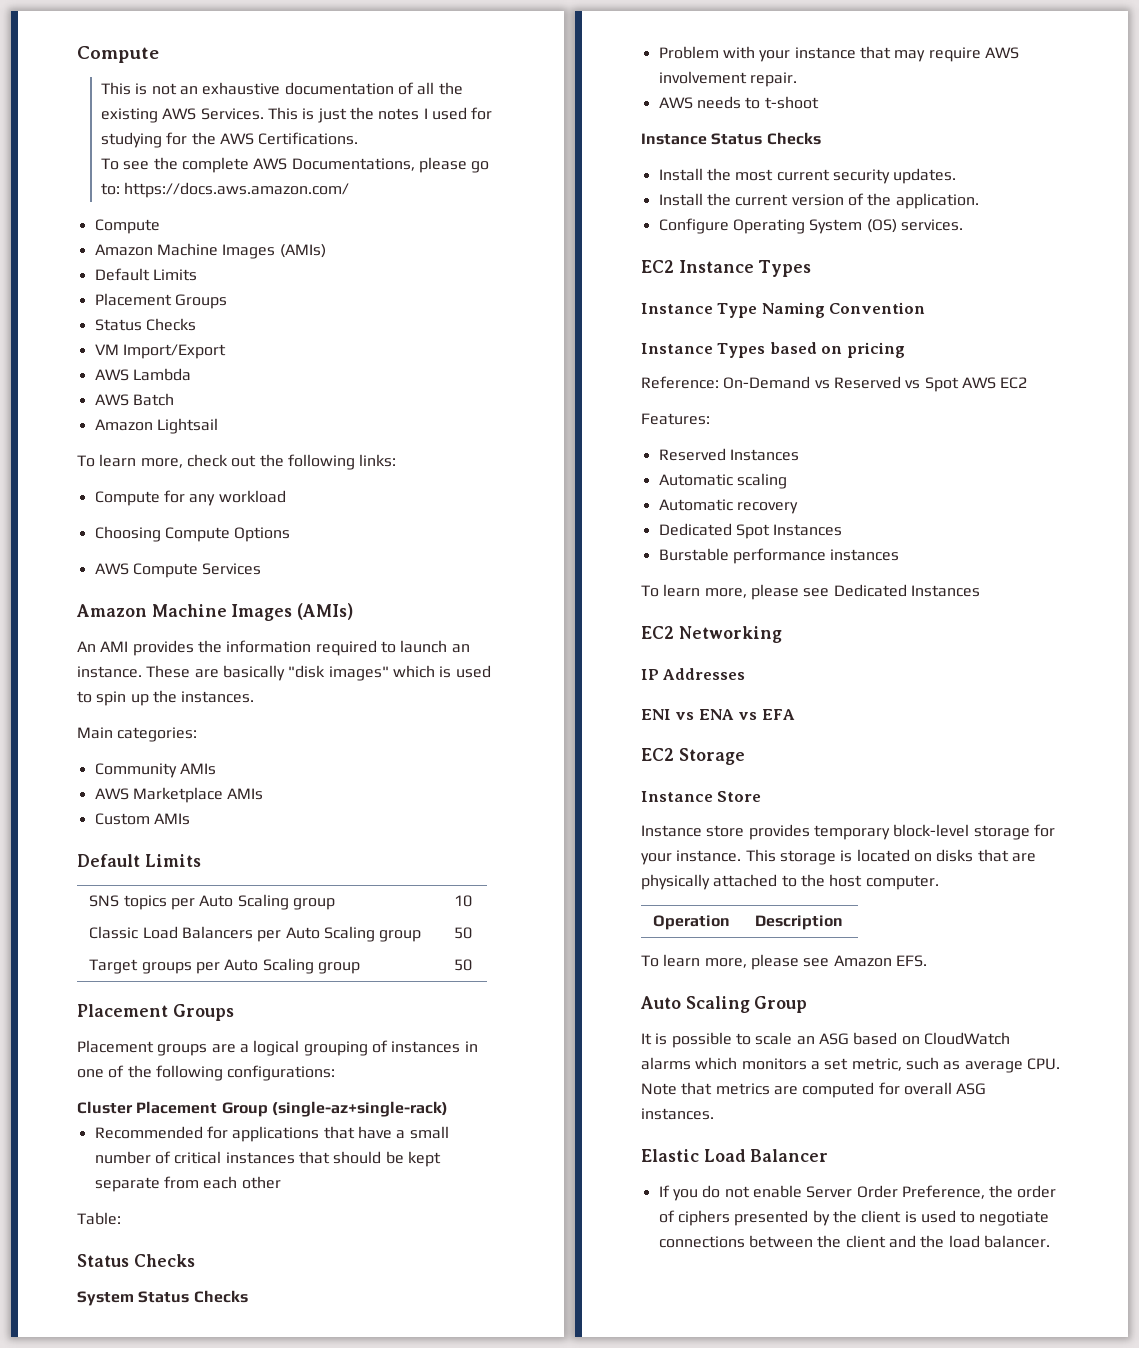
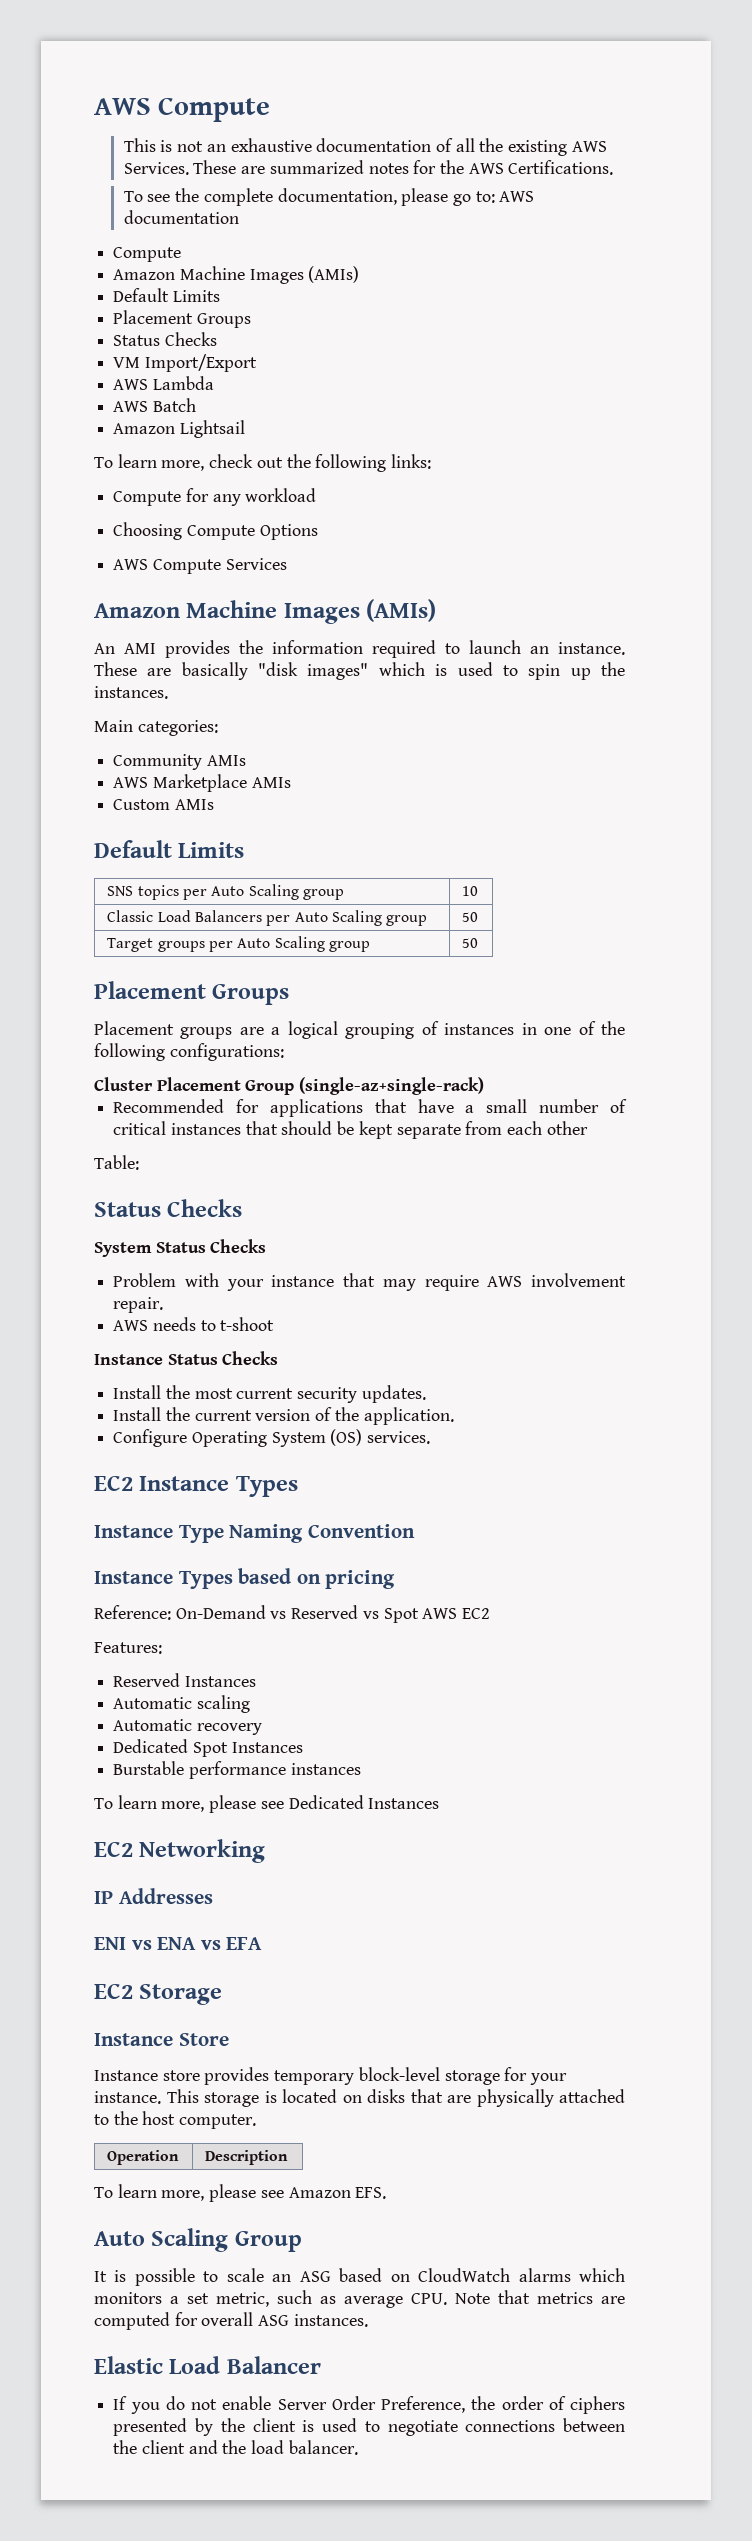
(77, 54) none -> [94,98,151,115] AWS
[268,107,493,123] [101,132,163,148] This is just the notes I used for studying -> [193,160,409,174] These are summarized notes
[253,158,415,171] AWS Documentations, -> [277,188,397,205] documentation,
[124,182,350,198] https://docs.aws.amazon.com/ -> [499,191,535,202] [123,210,239,224] AWS documentation

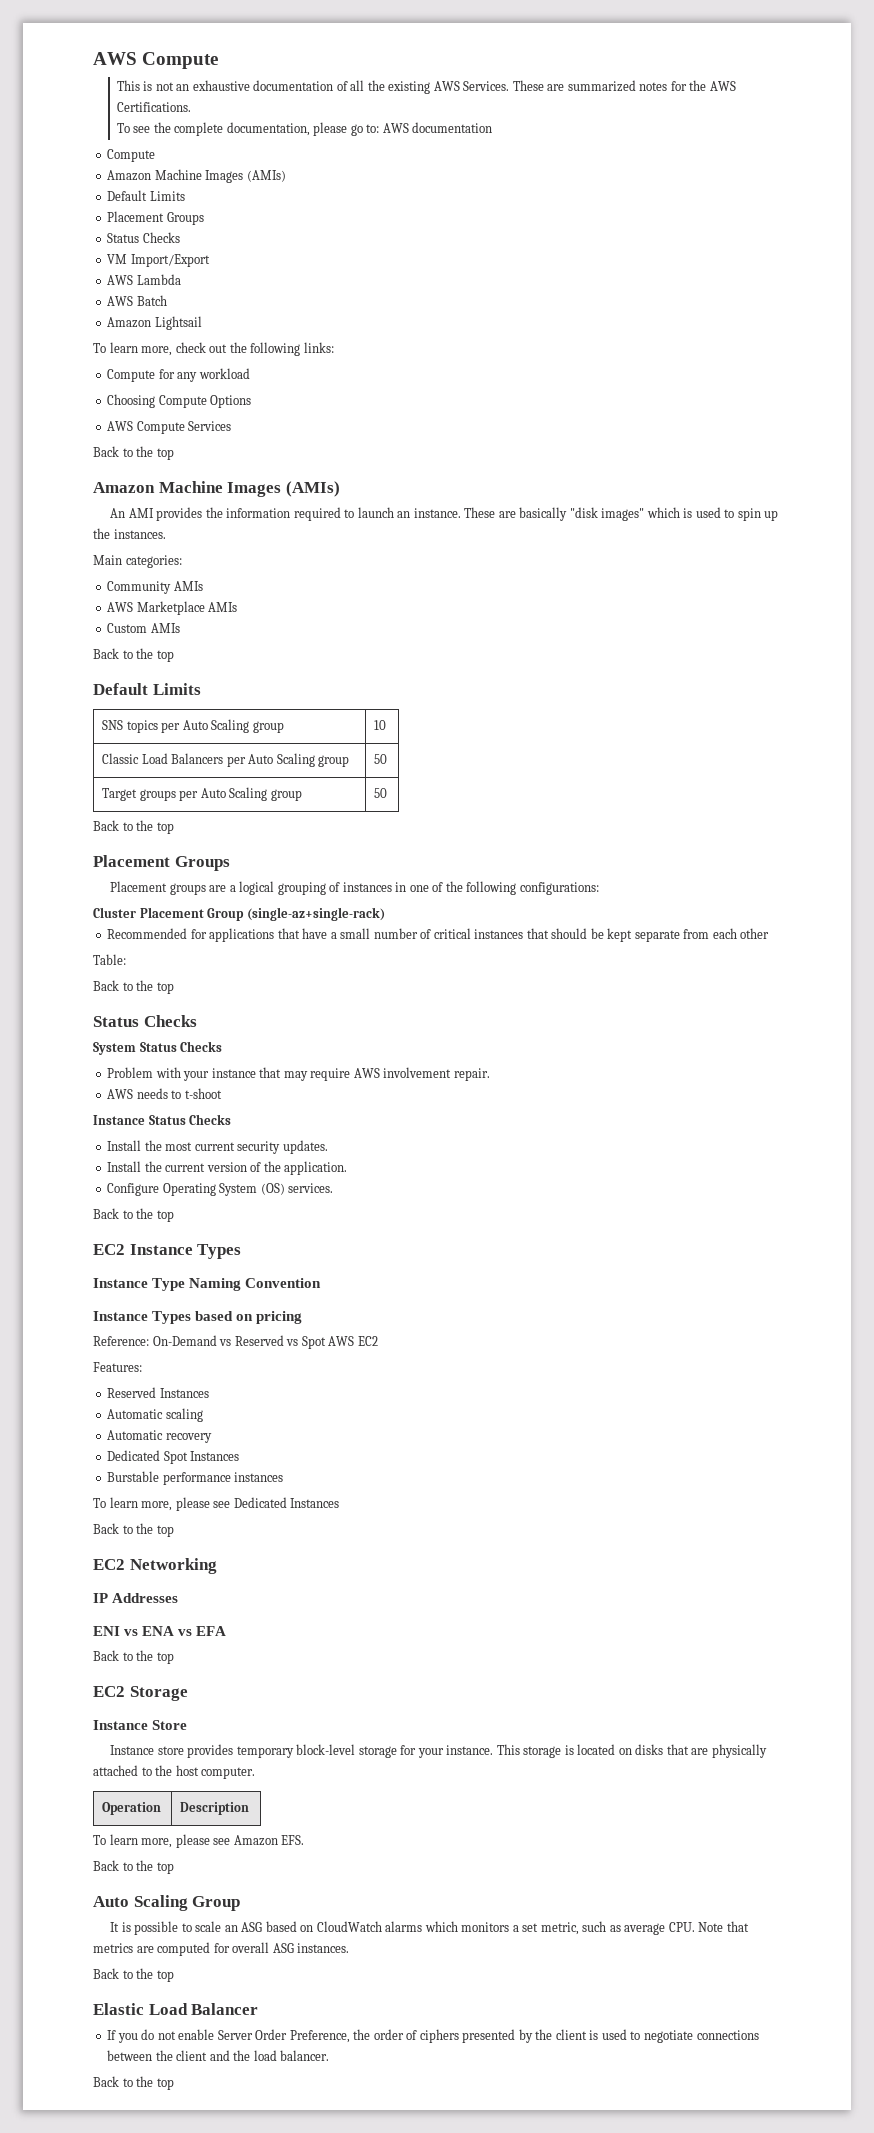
(287, 564) none -> [93,446,174,460] // Back to the top
(214, 804) none -> [93,648,174,662] // Back to the top
(479, 943) none -> [93,820,174,834] // Back to the top
(139, 1162) none -> [93,980,174,994] // Back to the top
(431, 1437) none -> [93,1208,174,1222] // Back to the top
(440, 1803) none -> [93,1523,174,1537] // Back to the top
(263, 1943) none -> [93,1650,174,1664] // Back to the top
(387, 2193) none -> [93,1860,174,1874] // Back to the top
(368, 2320) none -> [93,1968,174,1982] // Back to the top
(358, 2447) none -> [93,2076,174,2090] // Back to the top

